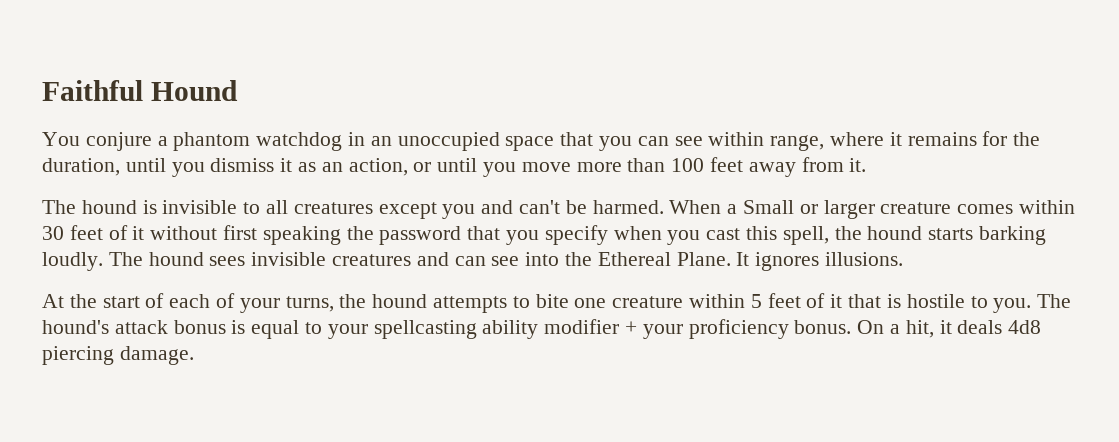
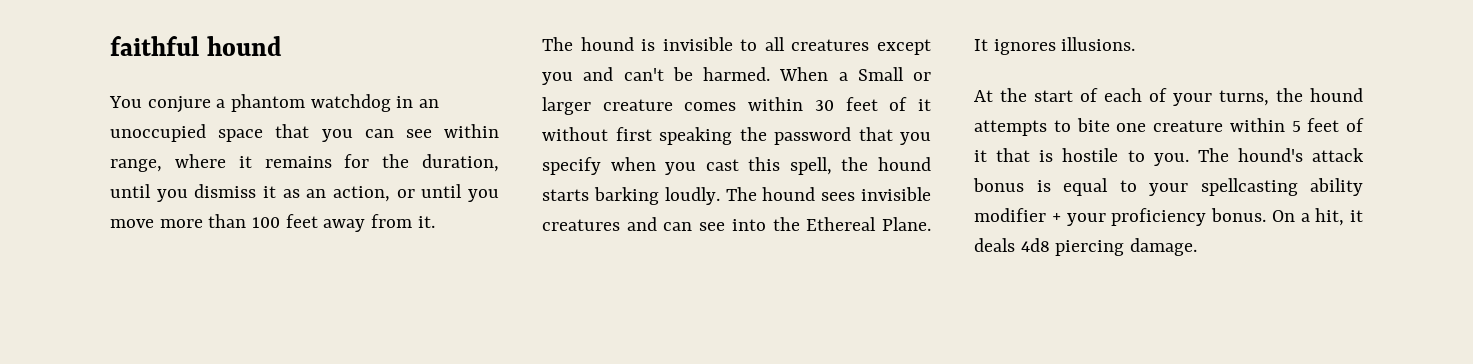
[42,80,238,101] Faithful Hound -> [110,36,282,56] faithful hound

